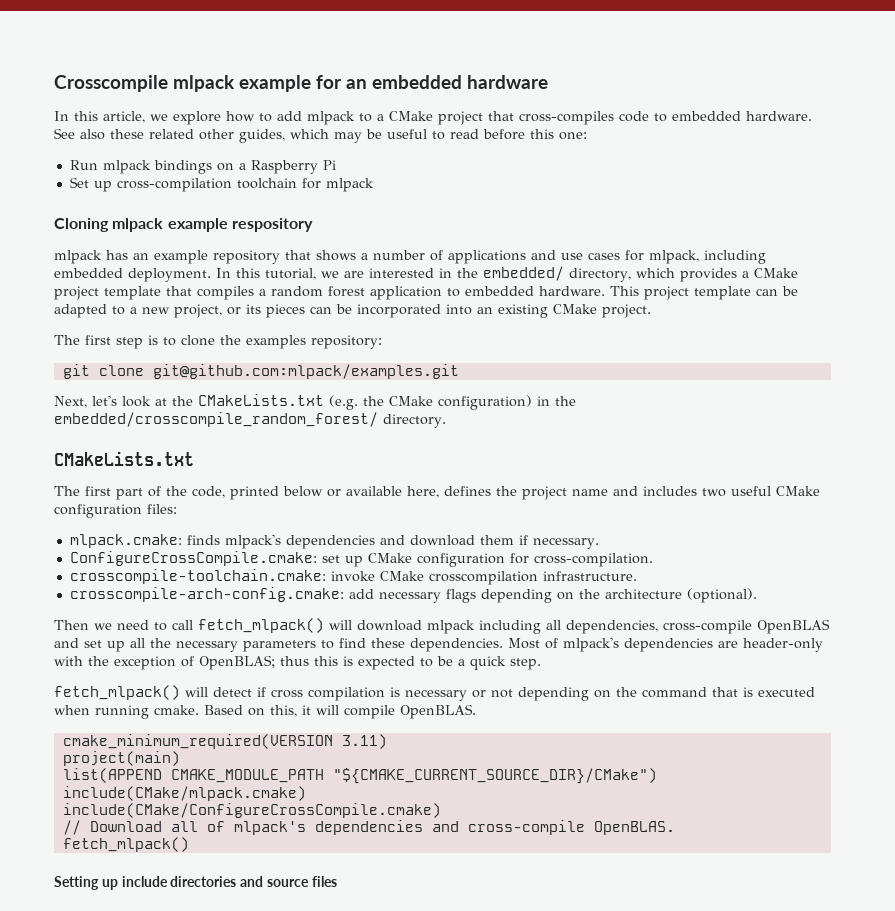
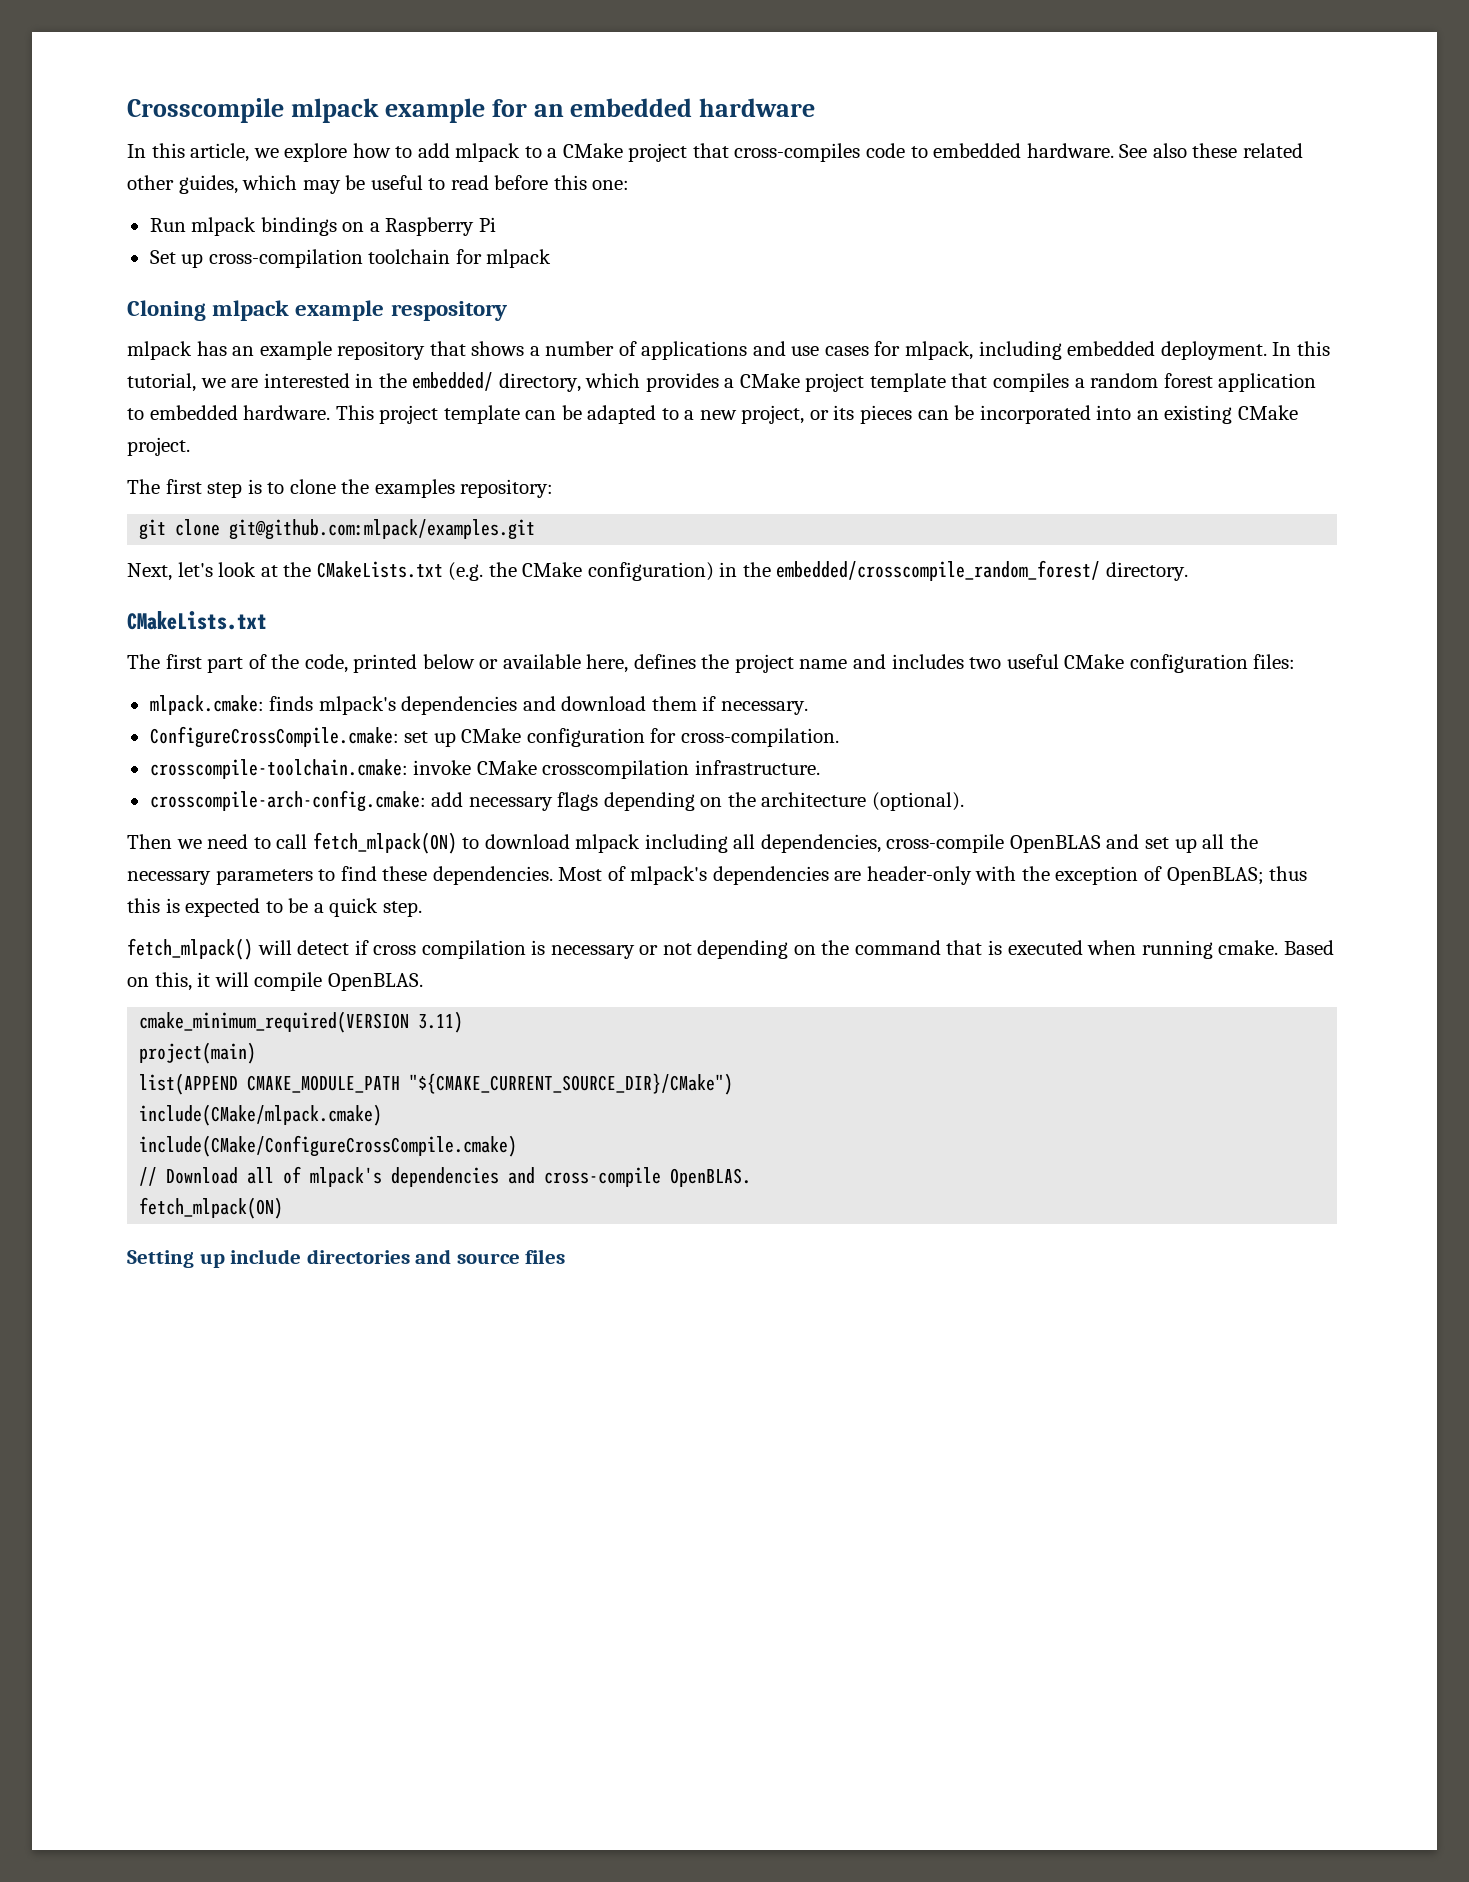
[198,618,352,633] fetch_mlpack() will -> [312,832,480,854] fetch_mlpack(ON) to
[62,837,189,852] fetch_mlpack() -> [139,1197,284,1219] fetch_mlpack(ON)

